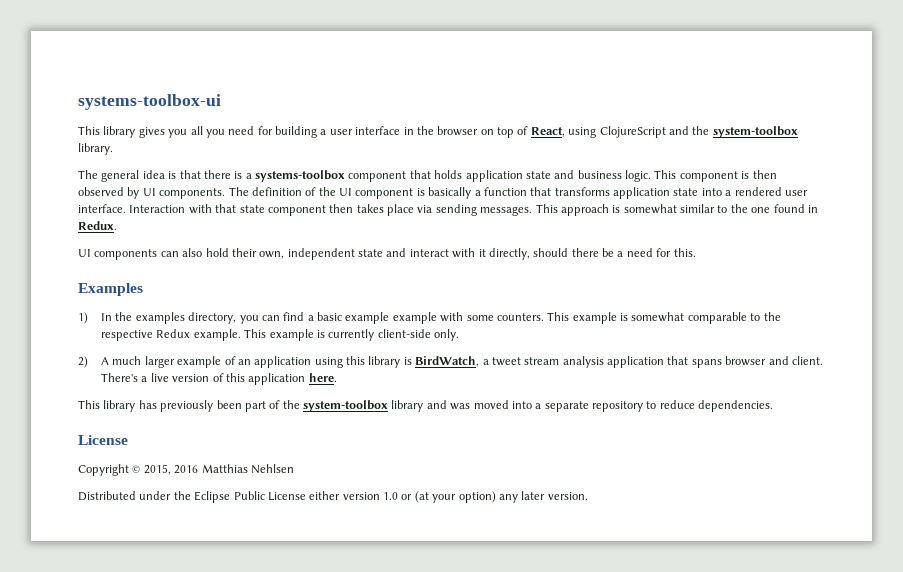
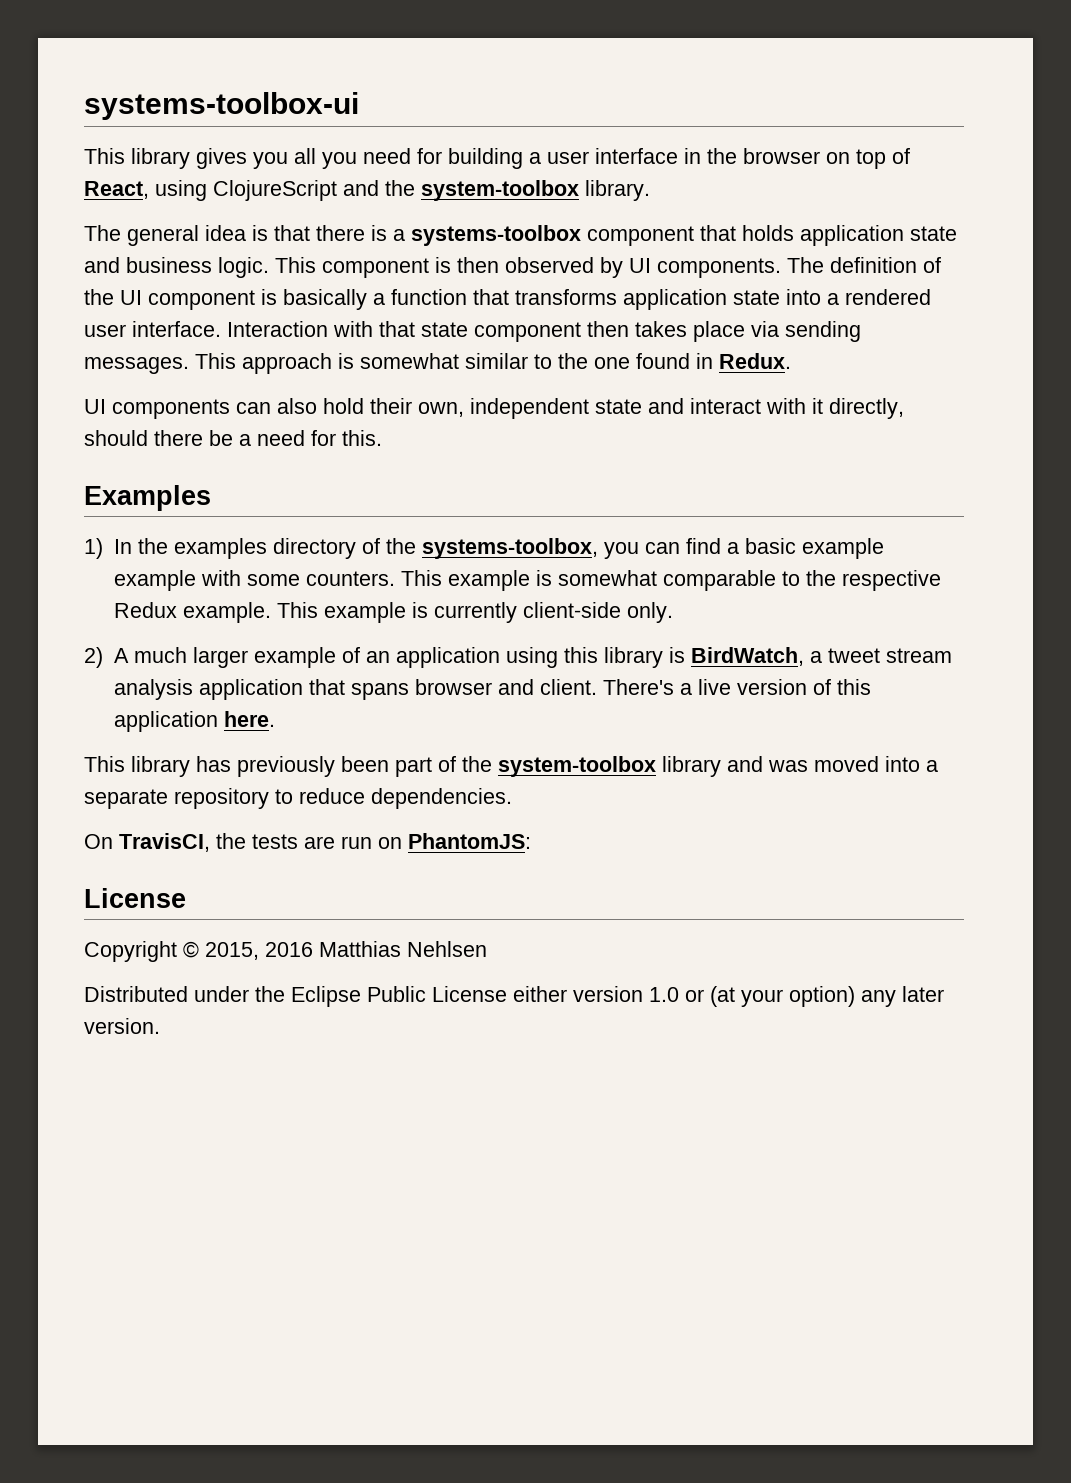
[188,312,237,324] directory, -> [272,538,598,559] directory of the systems-toolbox,
(774, 406) none -> [84,833,531,852] // On TravisCI, the tests are run on PhantomJS:

